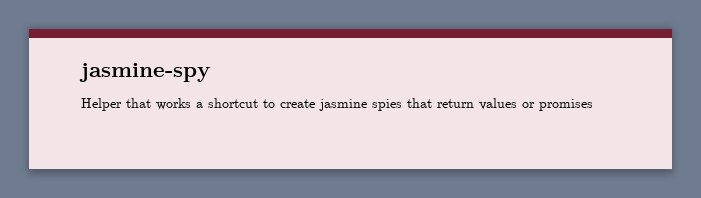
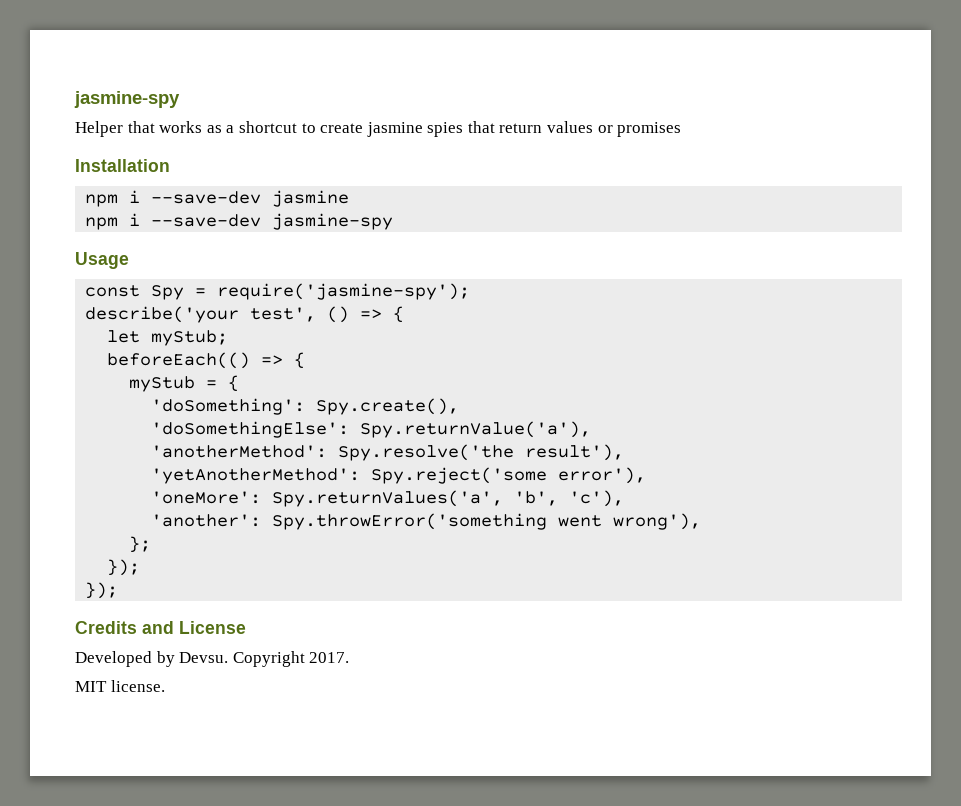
(191, 104) none -> [206,125,222,133] as
(593, 105) none -> [75,159,170,172] [85,190,350,207] [85,213,394,230] [75,252,129,269] [85,283,471,300] [85,306,405,323] [107,330,229,346] [107,352,306,369] [129,375,240,392] [151,398,460,415] [151,421,592,438] [151,444,625,461] [151,467,647,484] [151,490,625,507] [151,513,702,530] [129,536,152,553] [107,559,141,576] [85,582,119,599] [75,621,246,634] [75,651,350,667] [75,680,165,692] // Installation // npm i --save-dev jasmine // npm i --save-dev jasmine-spy // Usage // const Spy = require('jasmine-spy'); // describe('your test', () => { // let myStub; // beforeEach(() => { // myStub = { // 'doSomething': Spy.create(), // 'doSomethingElse': Spy.returnValue('a'), // 'anotherMethod': Spy.resolve('the result'), // 'yetAnotherMethod': Spy.reject('some error'), // 'oneMore': Spy.returnValues('a', 'b', 'c'), // 'another': Spy.throwError('something went wrong'), // }; // }); // }); // Credits and License // Developed by Devsu. Copyright 2017. // MIT license.

